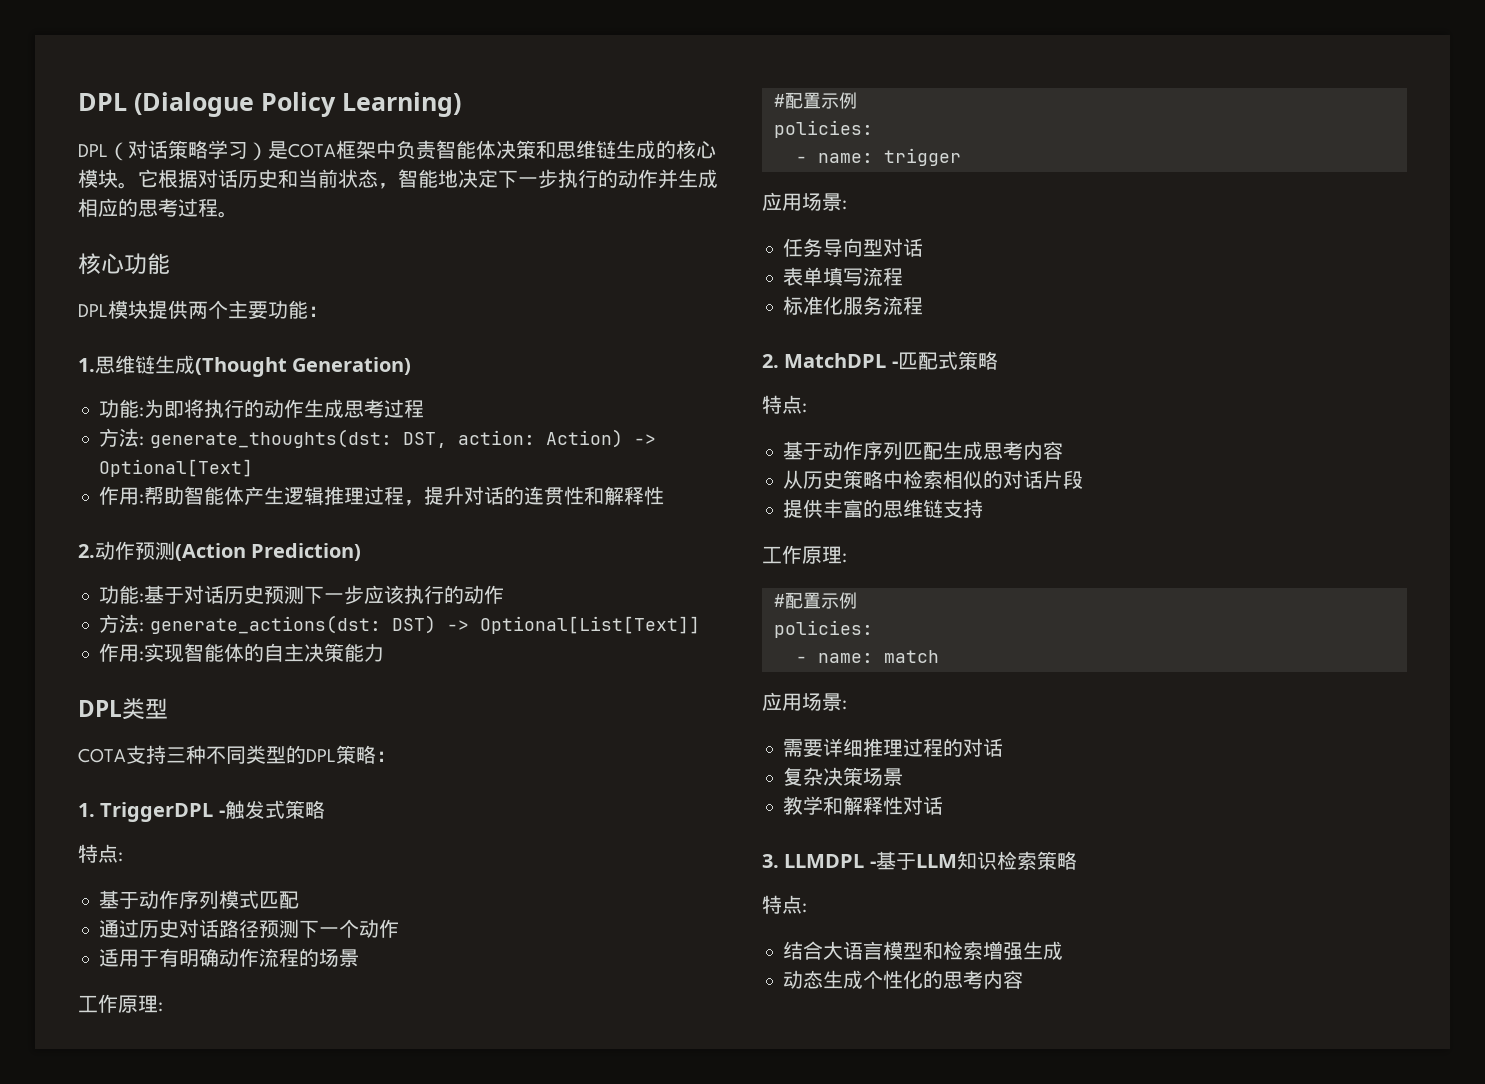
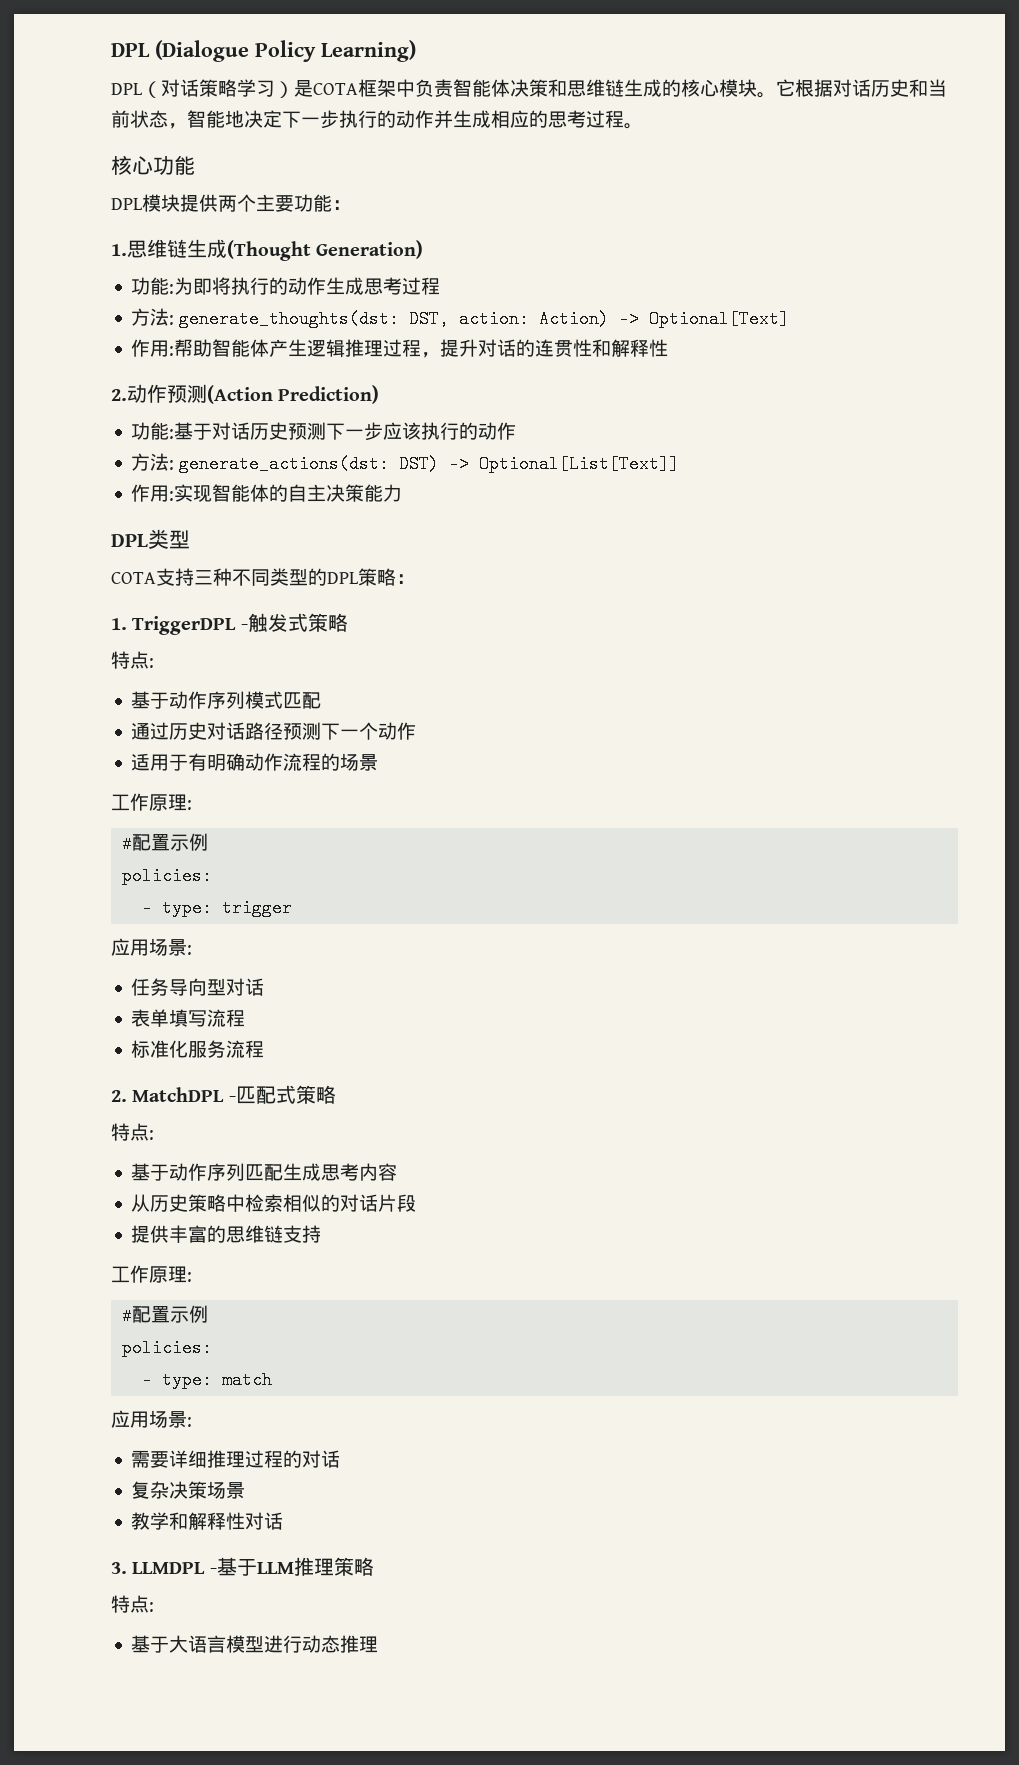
[817,153,873,163] name: -> [162,899,213,917] type:
[817,653,873,663] name: -> [162,1371,213,1389] type:
[956,851,1077,870] [762,895,807,914] [783,941,824,960] 知识检索策略 // 特点: // 结合 -> [293,1557,374,1576] [111,1595,154,1613] [131,1635,170,1653] 推理策略 // 特点: // 基于
[923,941,1064,960] [783,970,1024,989] 和检索增强生成 // 动态生成个性化的思考内容 -> [264,1635,379,1653] 进行动态推理

